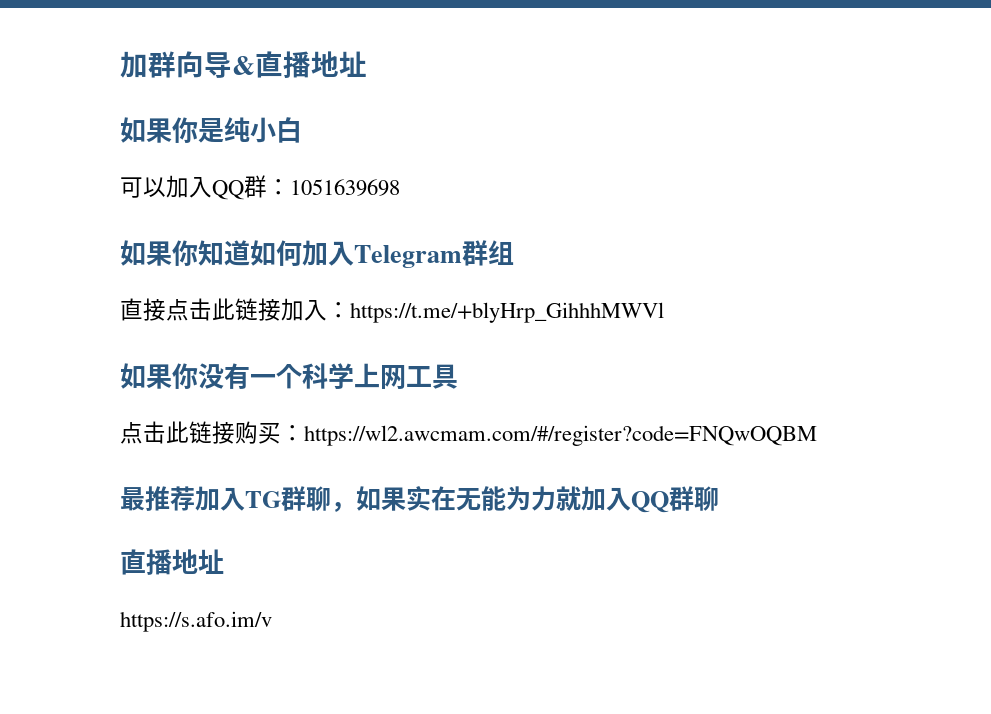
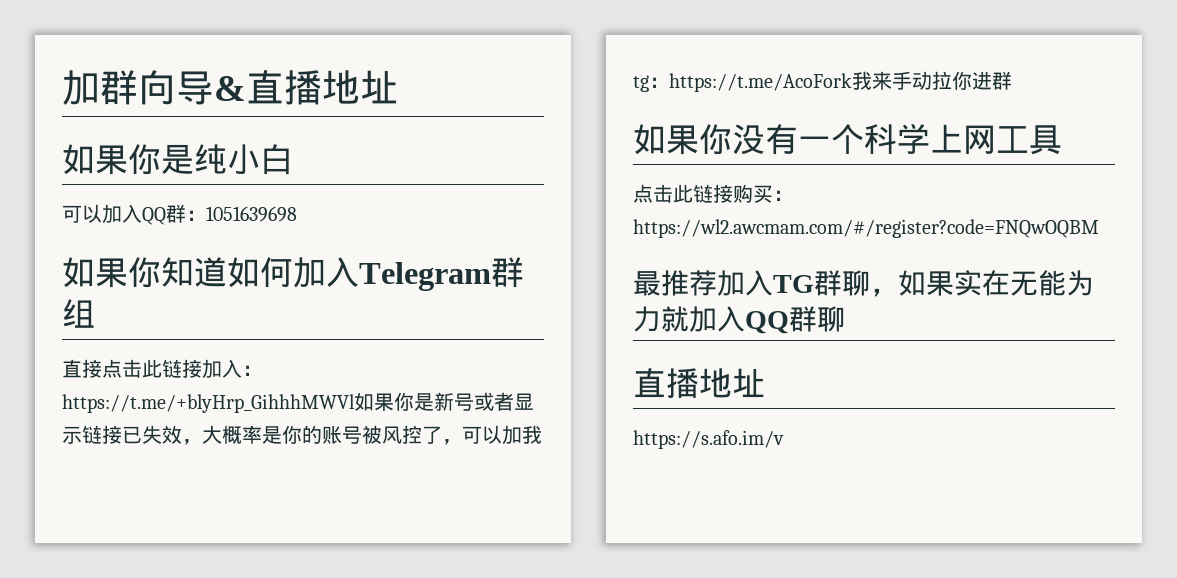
(664, 312) none -> [354,392,534,411] [62,425,542,445] [633,71,1012,92] 如果你是新号或者显示链接已失效，大概率是你的账号被风控了，可以加我tg：https://t.me/AcoFork我来手动拉你进群

